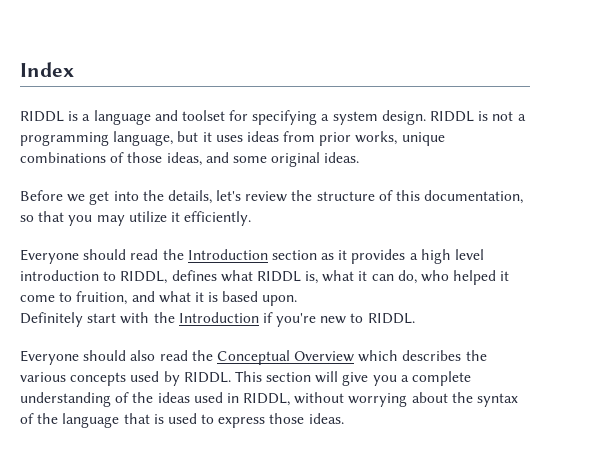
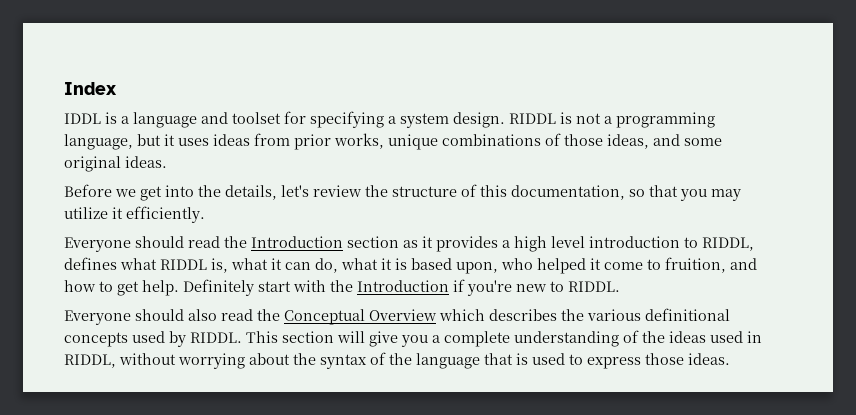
[20,111,64,122] RIDDL -> [64,113,101,124] IDDL
(417, 277) none -> [341,258,498,274] what it is based upon,
[158,291,298,306] what it is based upon. // -> [64,280,179,296] how to get help.
(66, 377) none -> [645,308,730,321] definitional

